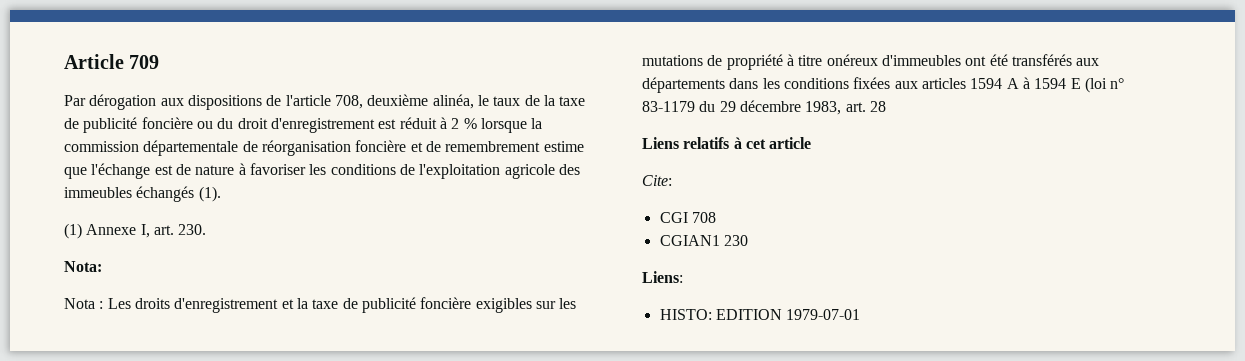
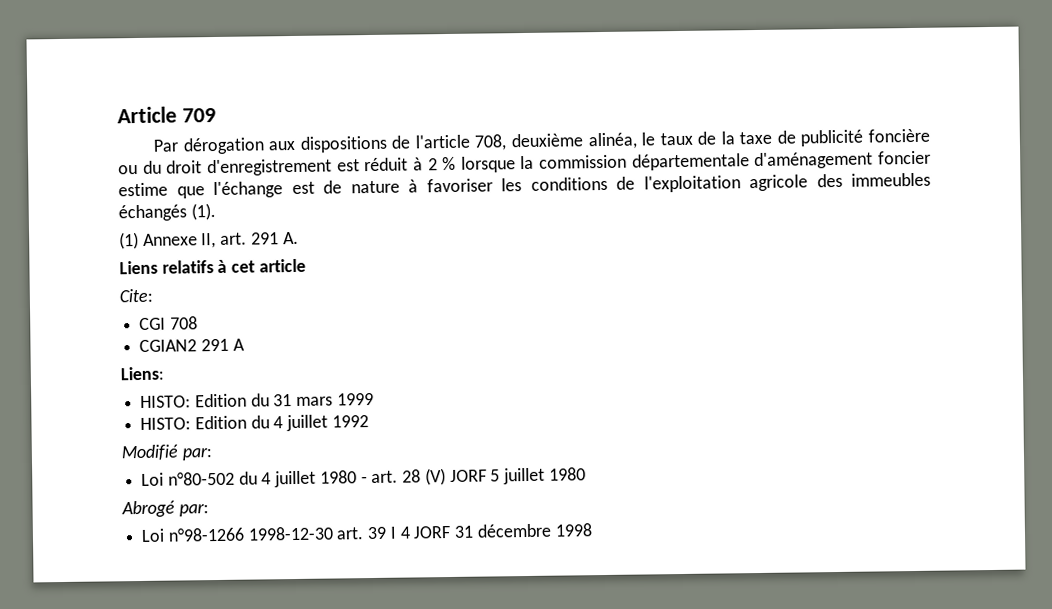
[242,140,541,156] de réorganisation foncière et de remembrement -> [754,150,932,170] d'aménagement foncier
[140,224,207,238] [64,261,102,272] [64,297,577,313] [642,54,1100,70] [642,77,1125,93] [642,100,886,115] I, art. 230. // Nota: // Nota : Les droits d'enregistrement et la taxe de publicité foncière exigibles sur les mutations de propriété à titre onéreux d'immeubles ont été transférés aux départements dans les conditions fixées aux articles 1594 A à 1594 E (loi n° 83-1179 du 29 décembre 1983, art. 28 -> [201,231,299,249] II, art. 291 A.
[659,235,748,246] CGIAN1 230 -> [139,338,245,352] CGIAN2 291 A
[715,309,861,320] EDITION 1979-07-01 -> [194,392,374,408] [140,414,369,432] [121,444,212,461] [141,467,586,488] [121,500,209,518] [141,523,592,542] Edition du 31 mars 1999 // HISTO: Edition du 4 juillet 1992 // Modifié par: // Loi n°80-502 du 4 juillet 1980 - art. 28 (V) JORF 5 juillet 1980 // Abrogé par: // Loi n°98-1266 1998-12-30 art. 39 I 4 JORF 31 décembre 1998

